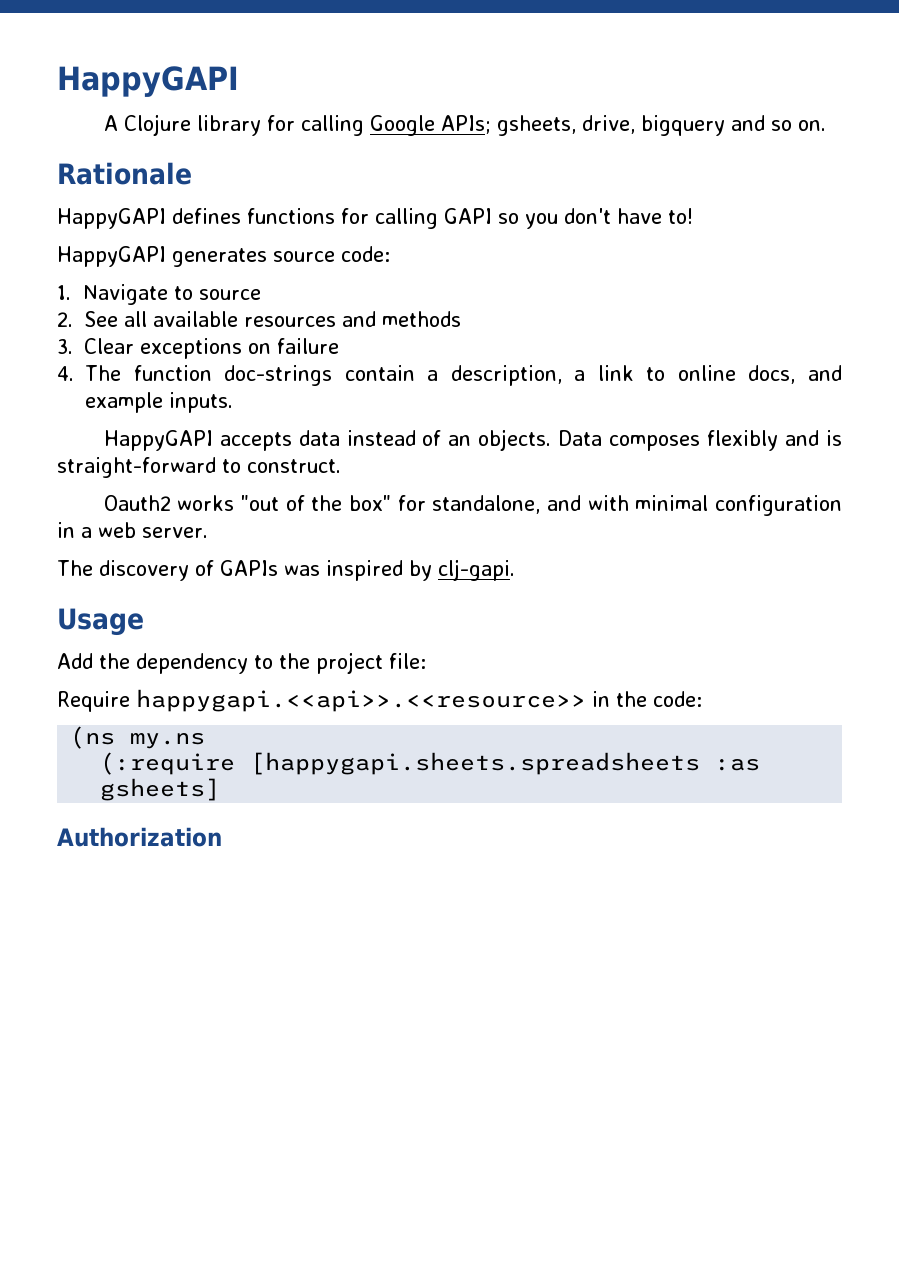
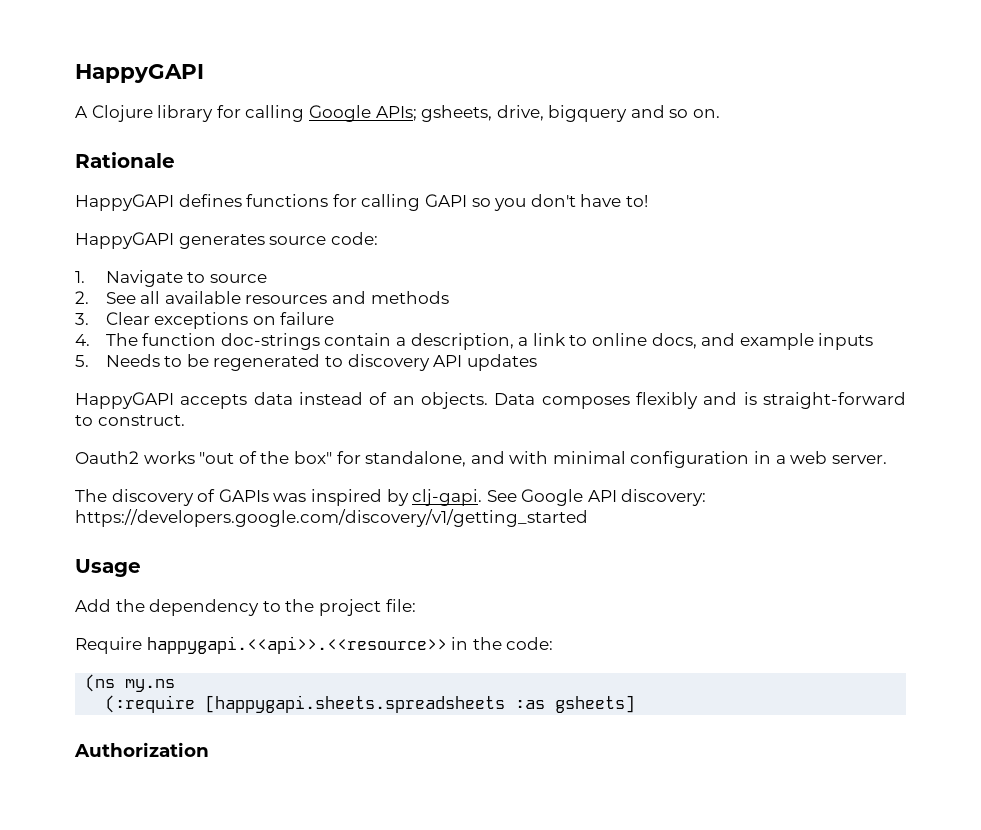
[169,392,233,413] inputs. -> [818,333,874,350] [75,354,537,371] inputs // 5. Needs to be regenerated to discovery API updates
(515, 570) none -> [486,489,707,506] [75,509,588,527] See Google API discovery: https://developers.google.com/discovery/v1/getting_started

